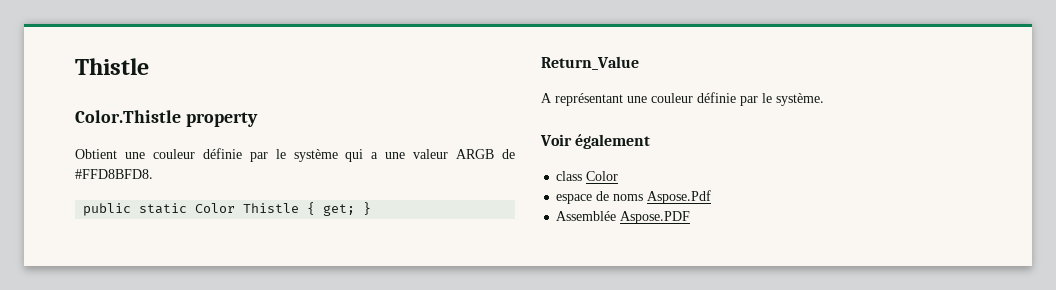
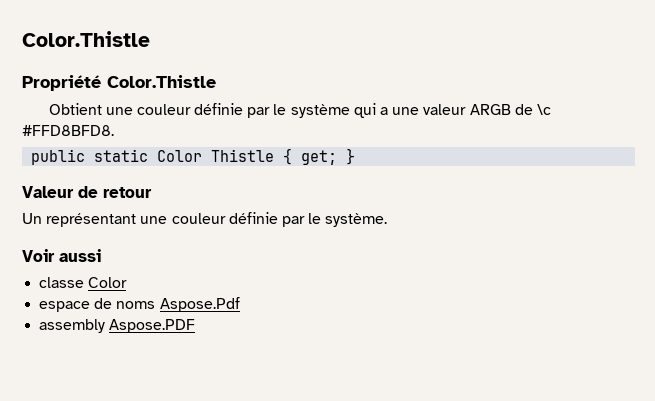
[75,58,149,75] [75,110,258,127] Thistle // Color.Thistle property -> [22,31,150,47] [22,75,216,91] Color.Thistle // Propriété Color.Thistle
(516, 154) none -> [536,104,551,115] \c
[541,56,639,70] [541,93,552,103] Return_Value // A -> [22,186,152,198] [22,213,42,224] Valeur de retour // Un
[575,134,651,149] [556,171,583,181] également // class -> [59,249,101,262] [39,277,85,288] aussi // classe
[556,211,617,221] Assemblée -> [39,319,106,333] assembly

